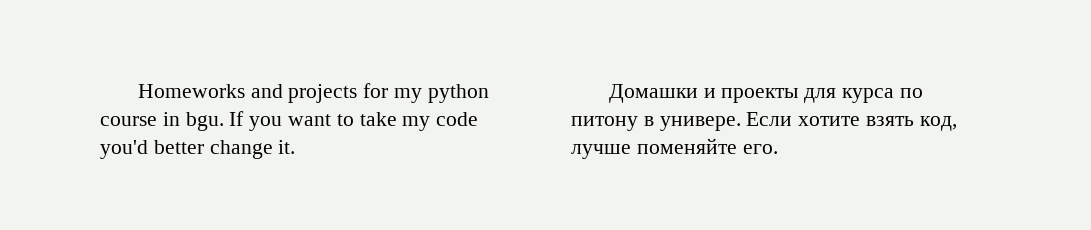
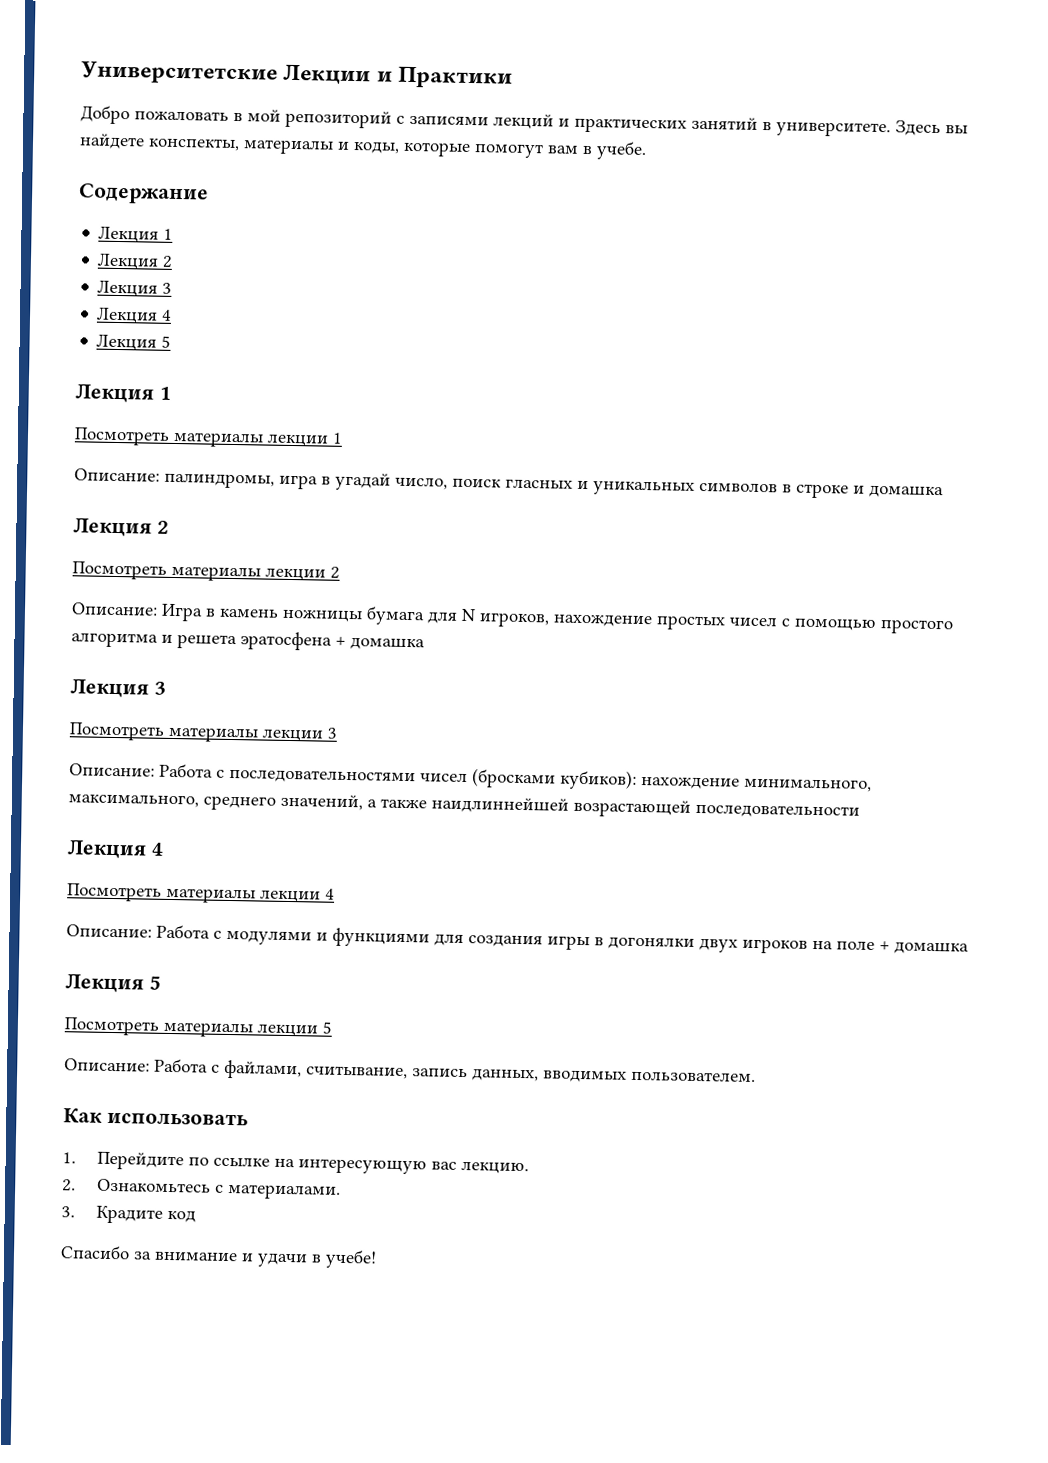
[137,83,489,103] [100,111,479,131] [100,140,296,159] [608,84,923,103] [571,112,957,131] [571,138,778,159] Homeworks and projects for my python course in bgu. If you want to take my code you'd better change it. // Домашки и проекты для курса по питону в универе. Если хотите взять код, лучше поменяйте его. -> [81,61,514,89] [80,105,968,138] [79,133,647,160] [78,183,209,205] [98,225,174,243] [97,252,174,270] [97,279,173,297] [96,306,173,324] [96,333,172,351] [75,383,171,403] [74,427,343,448] [74,468,944,499] [73,517,169,537] [72,561,340,582] [71,602,953,635] [71,631,425,651] [70,678,166,698] [69,722,338,743] [69,763,872,792] [68,793,860,819] [67,839,164,859] [67,883,335,904] [66,924,969,955] [65,973,161,993] [64,1017,333,1038] [64,1058,756,1083] [63,1108,248,1126] [62,1151,530,1175] [62,1178,342,1200] [61,1205,197,1224] [60,1245,377,1269] Университетские Лекции и Практики // Добро пожаловать в мой репозиторий с записями лекций и практических занятий в университете. Здесь вы найдете конспекты, материалы и коды, которые помогут вам в учебе. // Содержание // Лекция 1 // Лекция 2 // Лекция 3 // Лекция 4 // Лекция 5 // Лекция 1 // Посмотреть материалы лекции 1 // Описание: палиндромы, игра в угадай число, поиск гласных и уникальных символов в строке и домашка // Лекция 2 // Посмотреть материалы лекции 2 // Описание: Игра в камень ножницы бумага для N игроков, нахождение простых чисел с помощью простого алгоритма и решета эратосфена + домашка // Лекция 3 // Посмотреть материалы лекции 3 // Описание: Работа с последовательностями чисел (бросками кубиков): нахождение минимального, максимального, среднего значений, а также наидлиннейшей возрастающей последовательности // Лекция 4 // Посмотреть материалы лекции 4 // Описание: Работа с модулями и функциями для создания игры в догонялки двух игроков на поле + домашка // Лекция 5 // Посмотреть материалы лекции 5 // Описание: Работа с файлами, считывание, запись данных, вводимых пользователем. // Как использовать // 1. Перейдите по ссылке на интересующую вас лекцию. // 2. Ознакомьтесь с материалами. // 3. Крадите код // Спасибо за внимание и удачи в учебе!

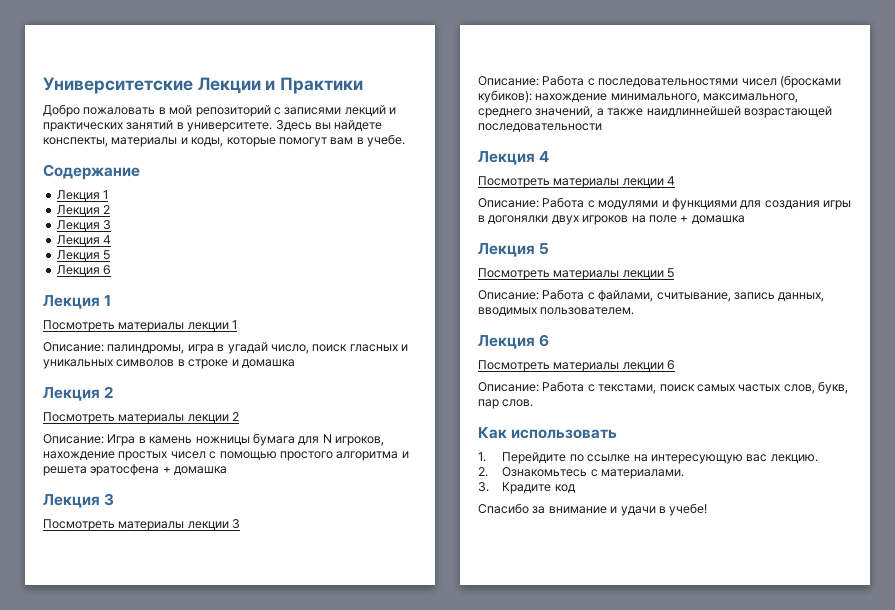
(172, 341) none -> [56,265,112,277] // Лекция 6
(756, 1076) none -> [478,334,550,349] [478,360,676,372] [478,381,848,394] [478,399,534,409] // Лекция 6 // Посмотреть материалы лекции 6 // Описание: Работа с текстами, поиск самых частых слов, букв, пар слов.

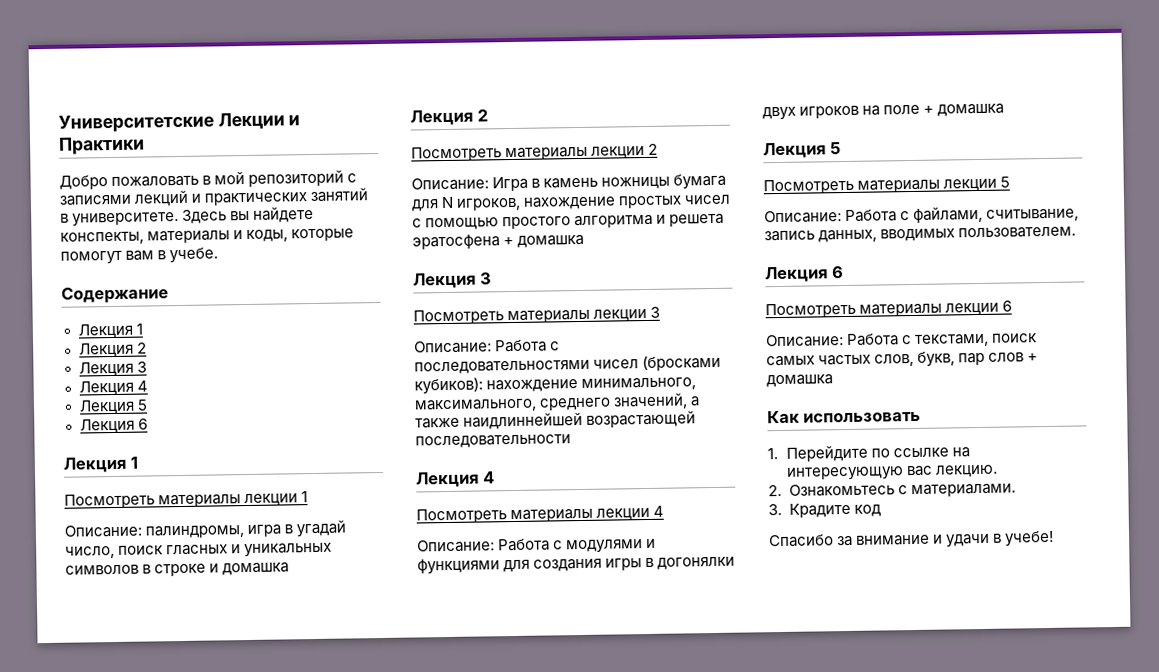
[502,399,534,407] слов. -> [988,352,1039,362] [766,374,833,388] слов + домашка

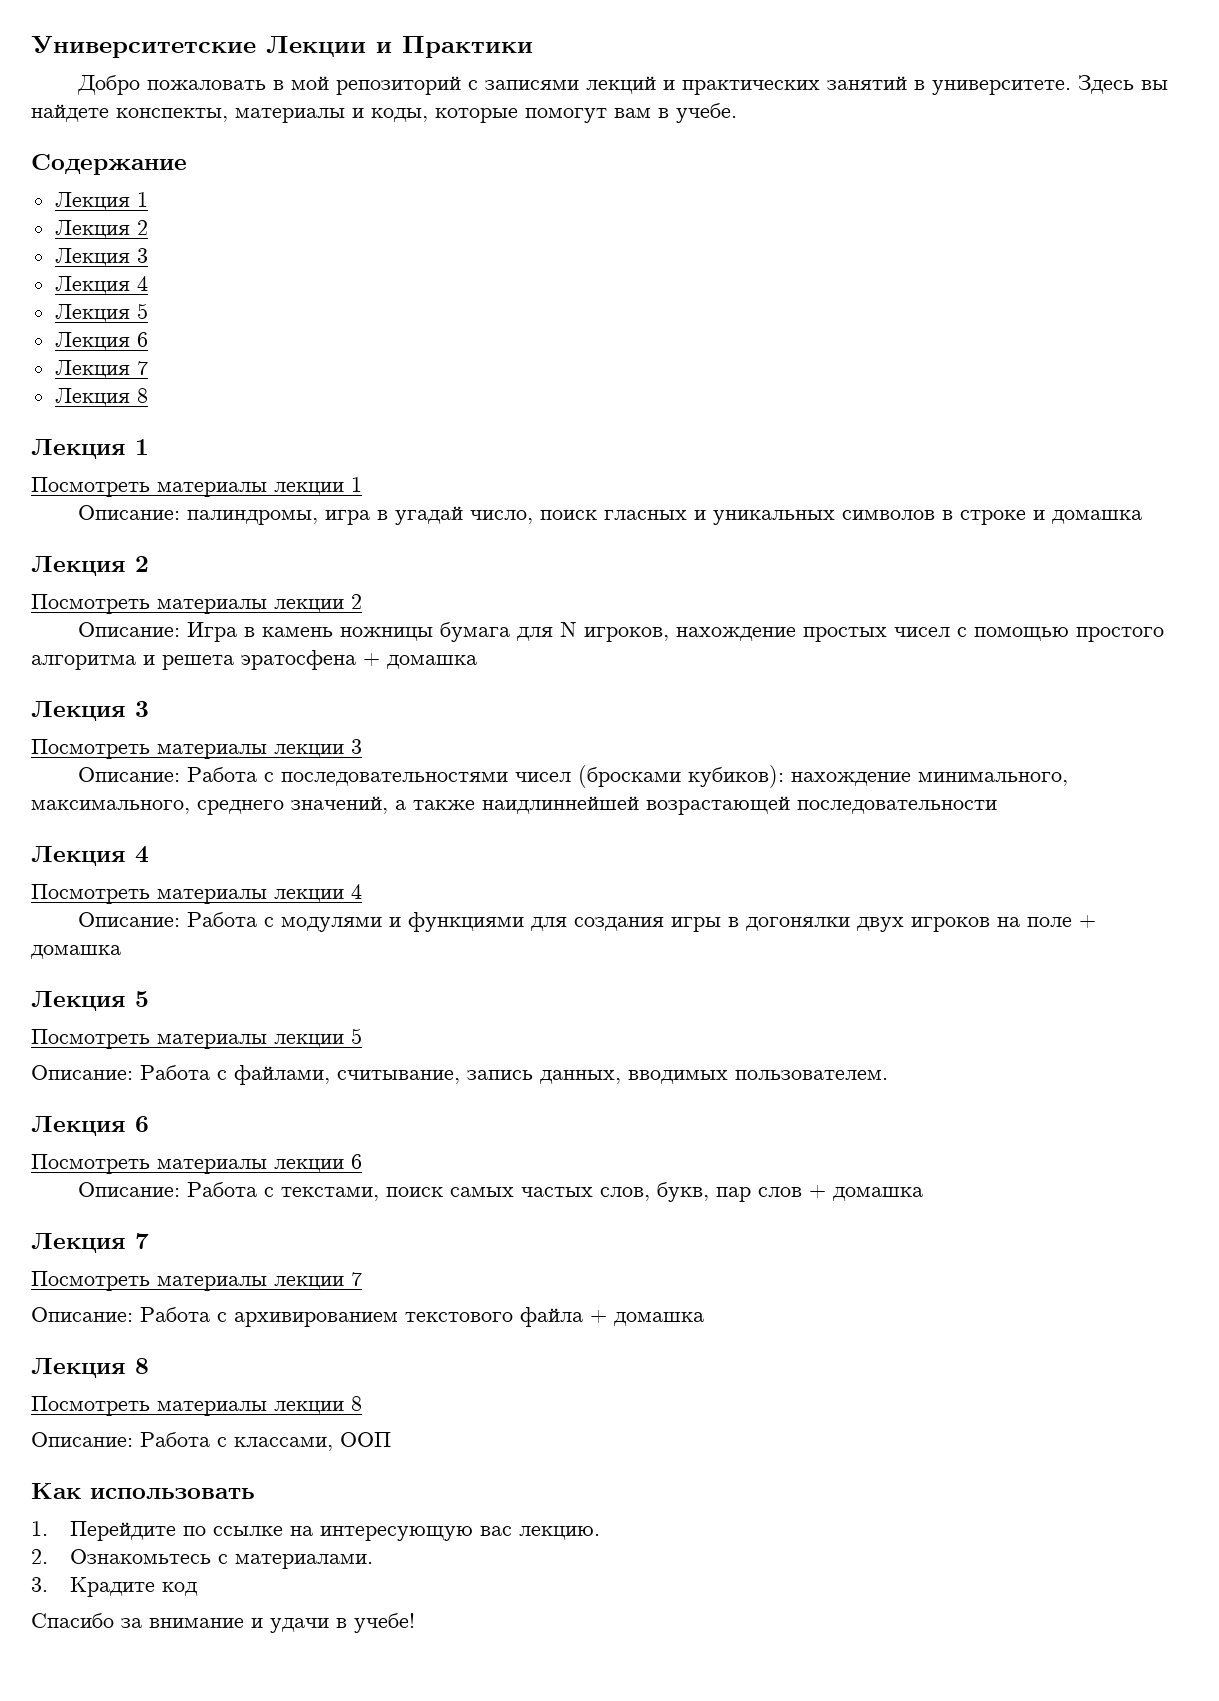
(148, 424) none -> [54,360,148,379] [54,388,148,407] // Лекция 7 // Лекция 8
(833, 381) none -> [31,1233,149,1253] [31,1271,362,1291] [31,1307,704,1327] [31,1358,149,1378] [31,1396,362,1416] [31,1432,391,1451] // Лекция 7 // Посмотреть материалы лекции 7 // Описание: Работа с архивированием текстового файла + домашка // Лекция 8 // Посмотреть материалы лекции 8 // Описание: Работа с классами, ООП

